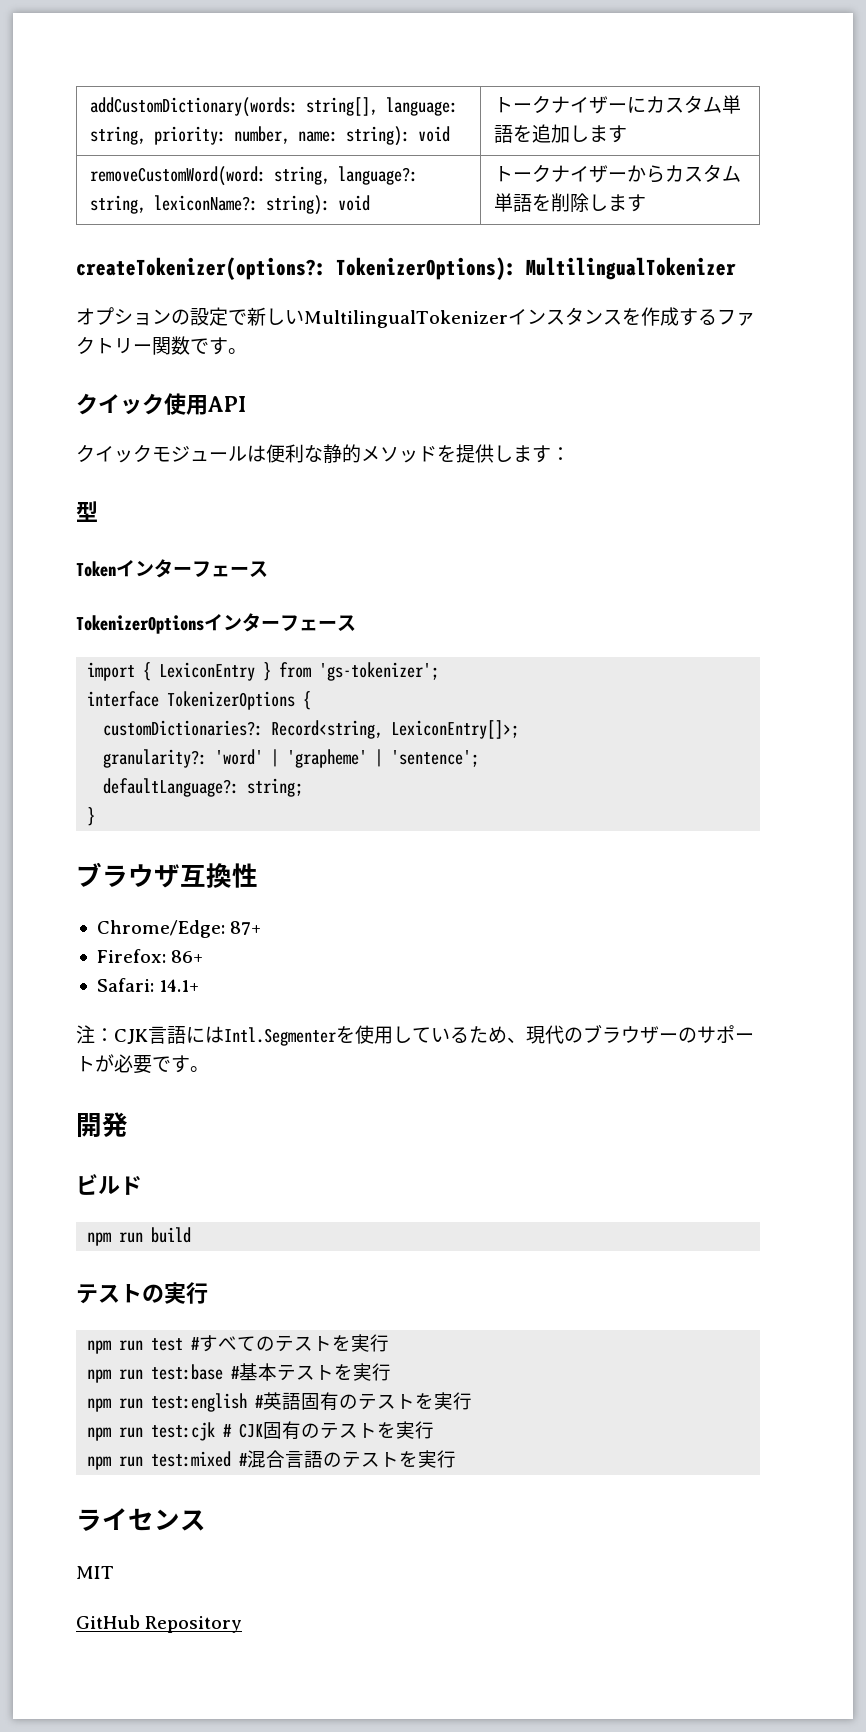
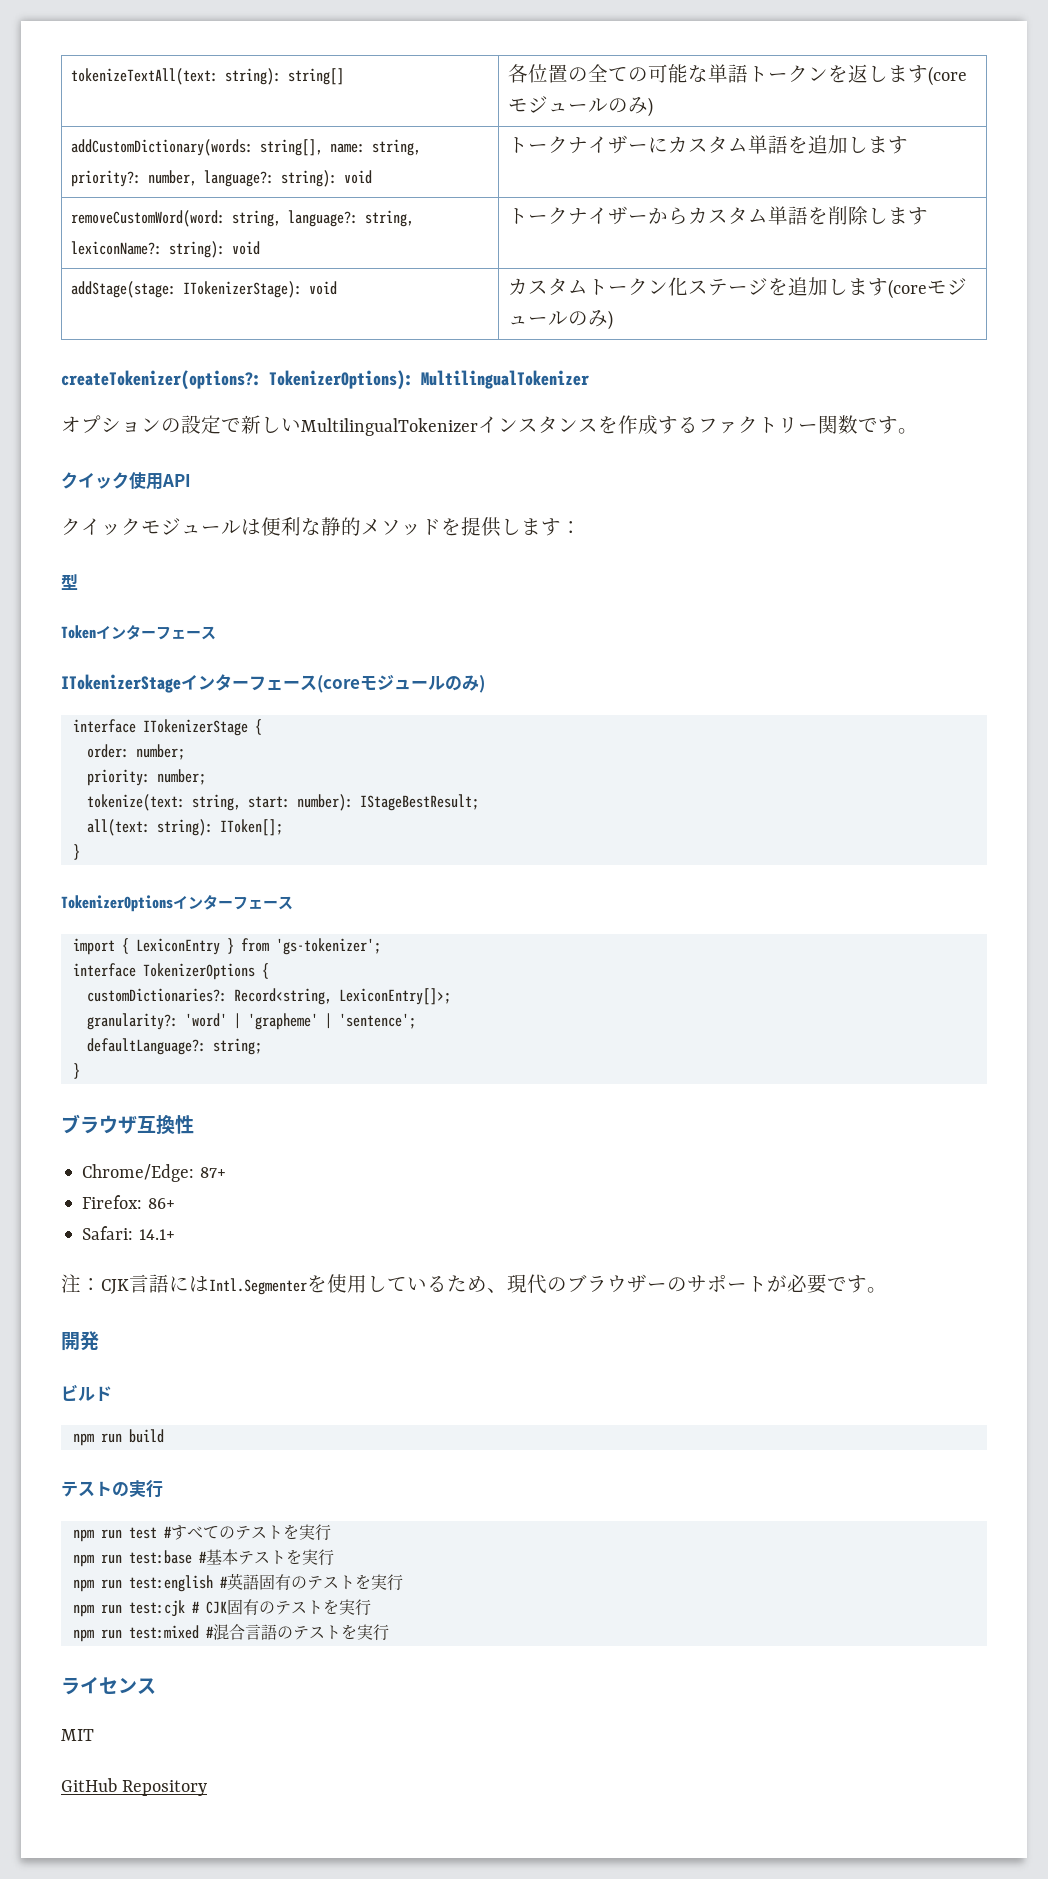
[89,97,458,117] [89,126,338,145] addCustomDictionary(words: string[], language: string, priority: number, name: -> [70,68,344,85] [507,64,967,86] [507,96,653,117] [70,139,421,156] [70,170,274,187] tokenizeTextAll(text: string): string[] | 各位置の全ての可能な単語トークンを返します(coreモジュールのみ) // addCustomDictionary(words: string[], name: string, priority?: number, language?:
(646, 203) none -> [70,281,337,298] [507,277,967,299] [507,310,613,330] // addStage(stage: ITokenizerStage): void | カスタムトークン化ステージを追加します(coreモジュールのみ)
(268, 569) none -> [61,674,485,693] [72,719,262,736] [86,744,185,760] [86,769,206,786] [86,794,479,811] [86,819,283,836] [72,844,80,860] // ITokenizerStageインターフェース(coreモジュールのみ) // interface ITokenizerStage { // order: number; // priority: number; // tokenize(text: string, start: number): IStageBestResult; // all(text: string): IToken[]; // }

